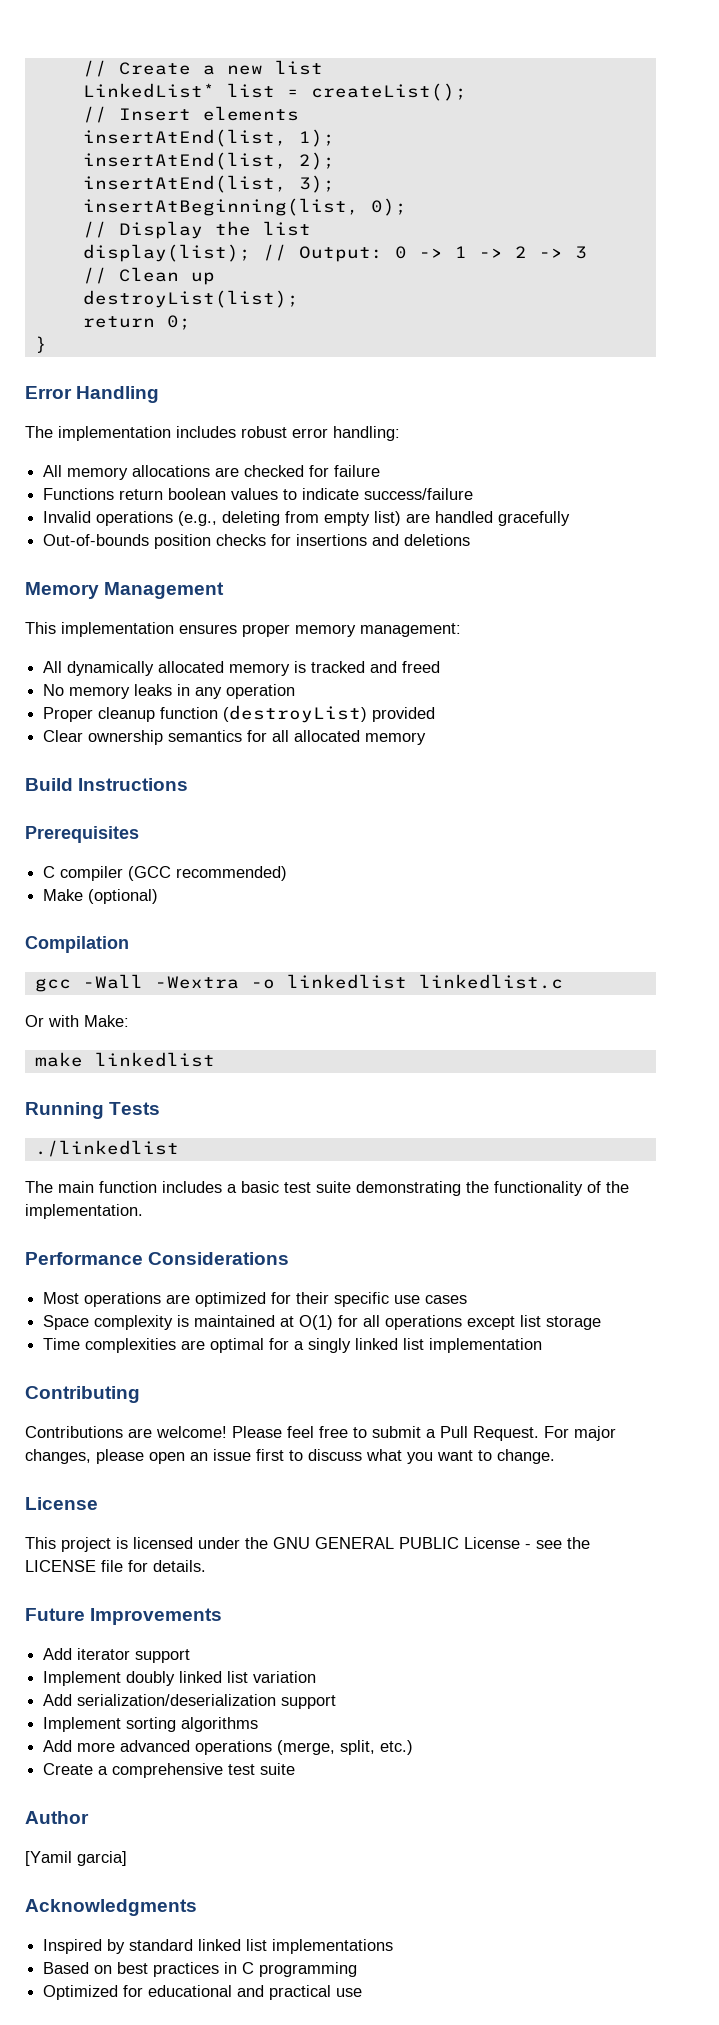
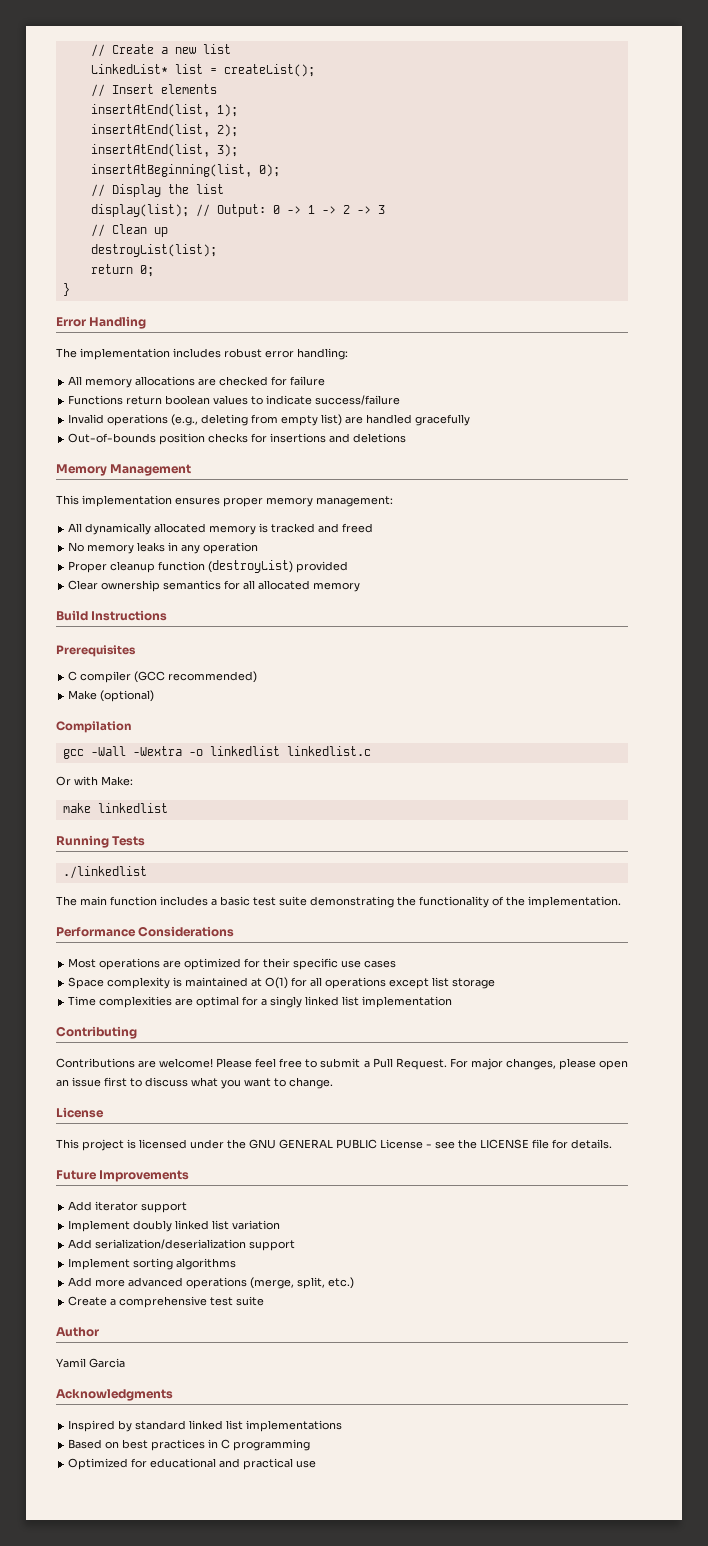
[25,1851,127,1866] [Yamil garcia] -> [56,1358,125,1368] Yamil Garcia

